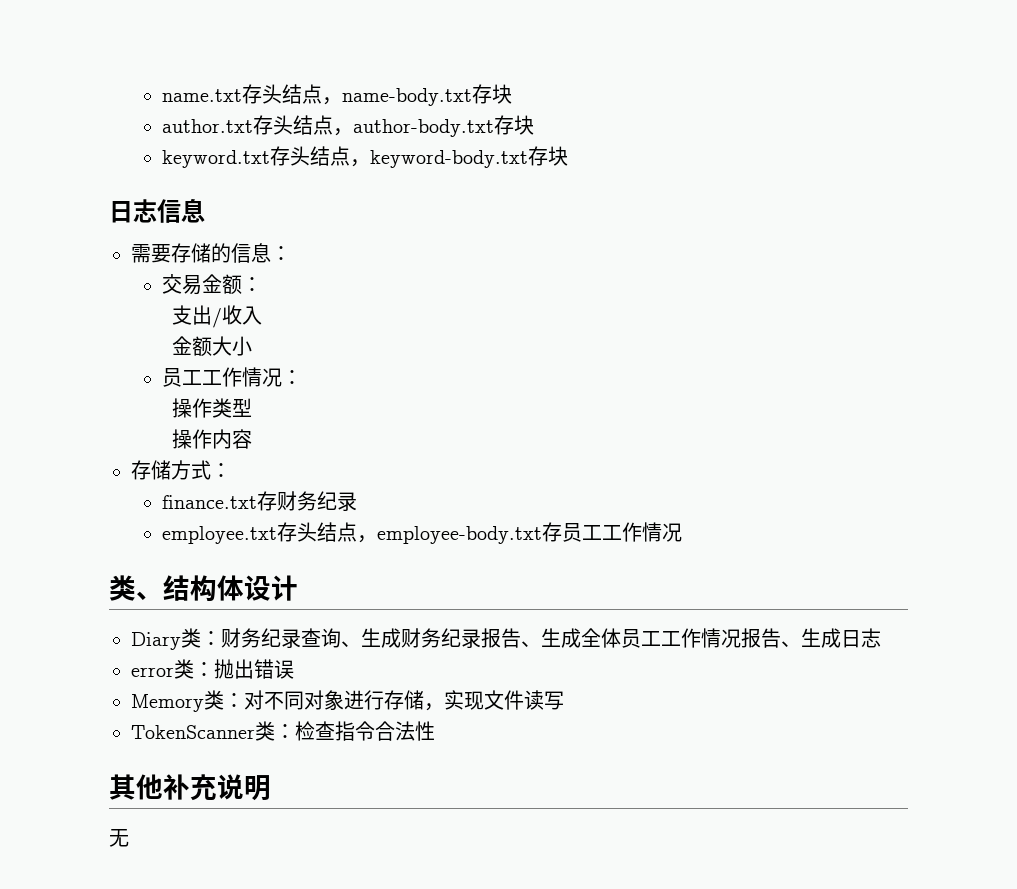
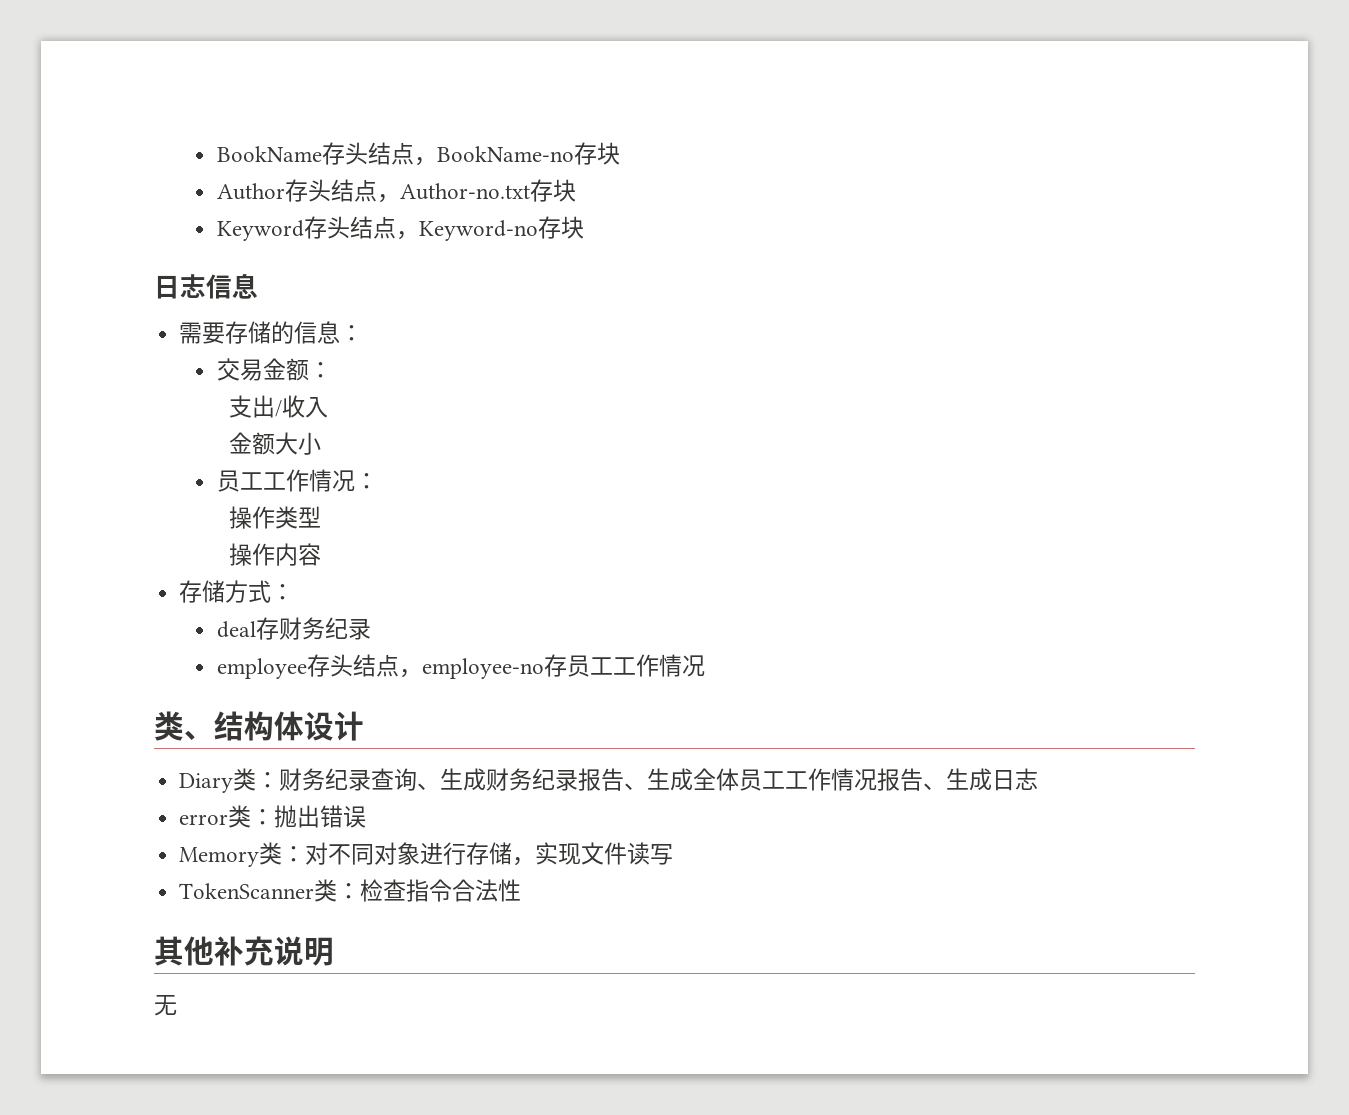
[162,84,513,106] [162,115,535,137] [162,146,529,168] name.txt存头结点，name-body.txt存块 // author.txt存头结点，author-body.txt存块 // keyword.txt存头结点，keyword-body.txt -> [216,142,620,166] [216,179,576,203] [216,216,538,241] BookName存头结点，BookName-no存块 // Author存头结点，Author-no.txt存块 // Keyword存头结点，Keyword-no
[162,495,258,509] finance.txt -> [216,621,256,638] deal
[162,522,543,544] employee.txt存头结点，employee-body.txt -> [216,654,544,679] employee存头结点，employee-no

